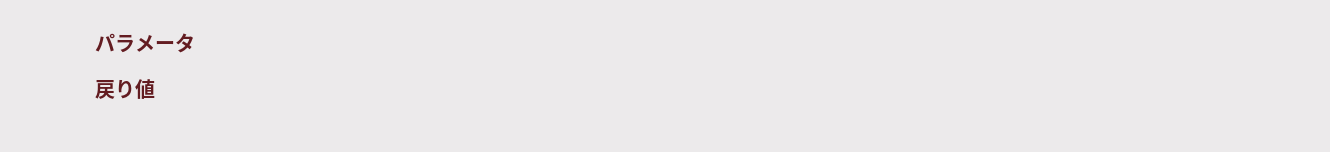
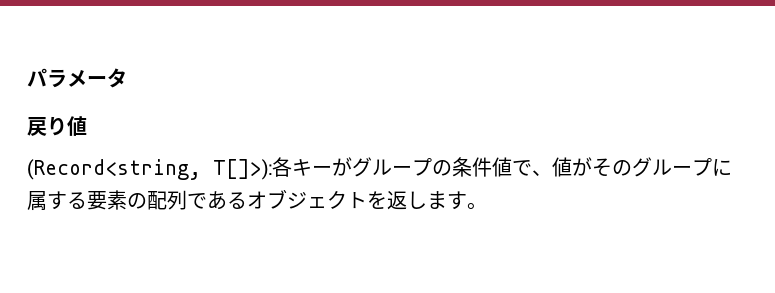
(155, 89) none -> [27,157,732,180] [27,189,487,211] // (Record<string, T[]>):各キーがグループの条件値で、値がそのグループに属する要素の配列であるオブジェクトを返します。

